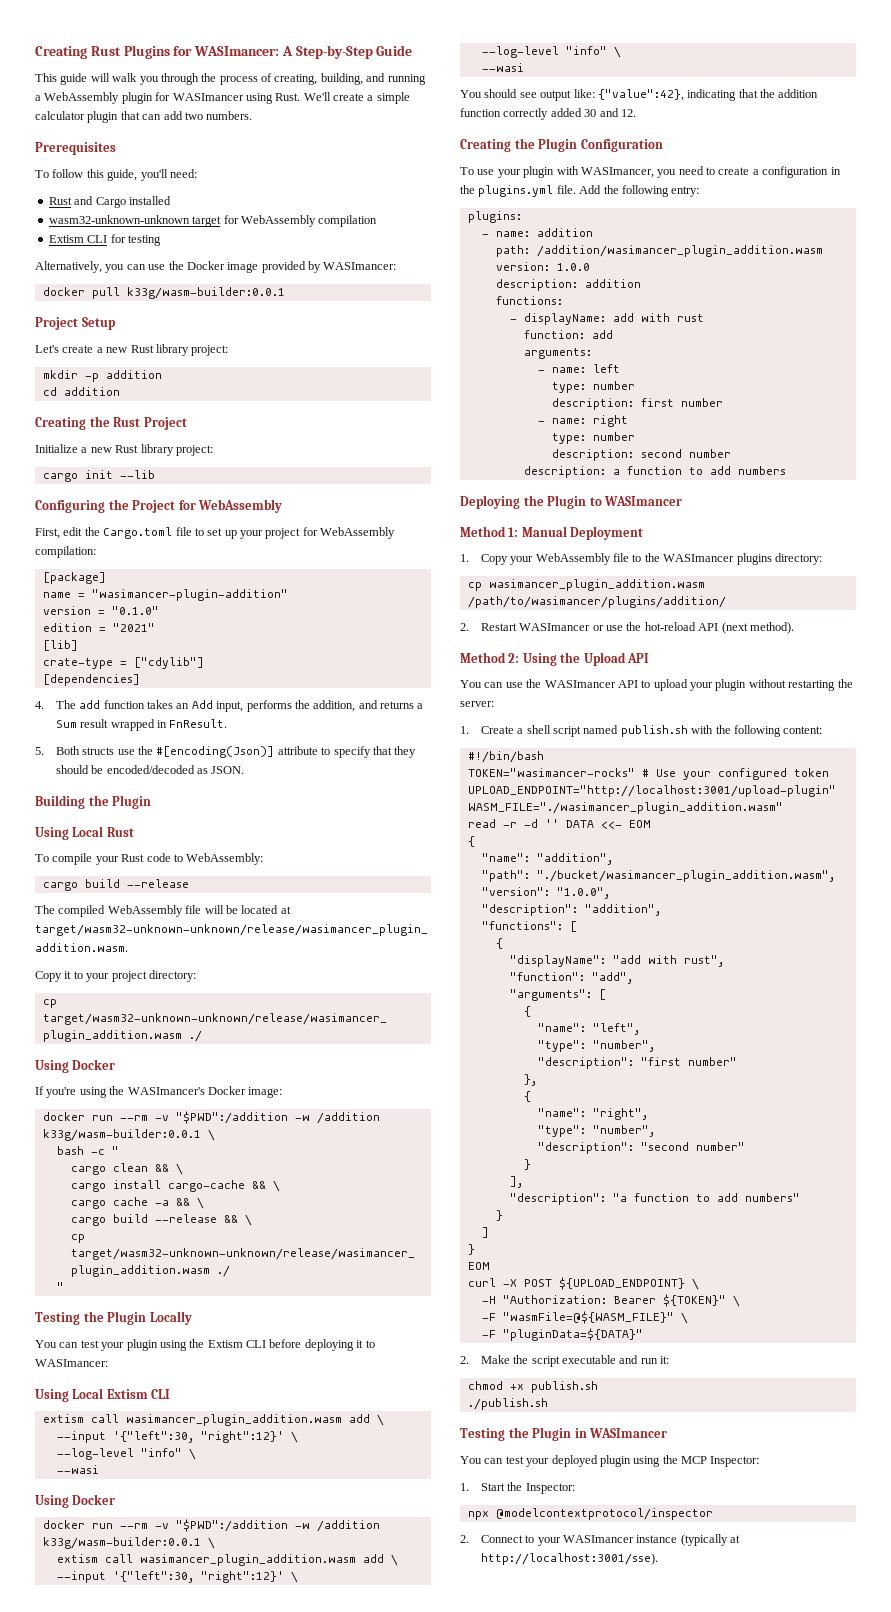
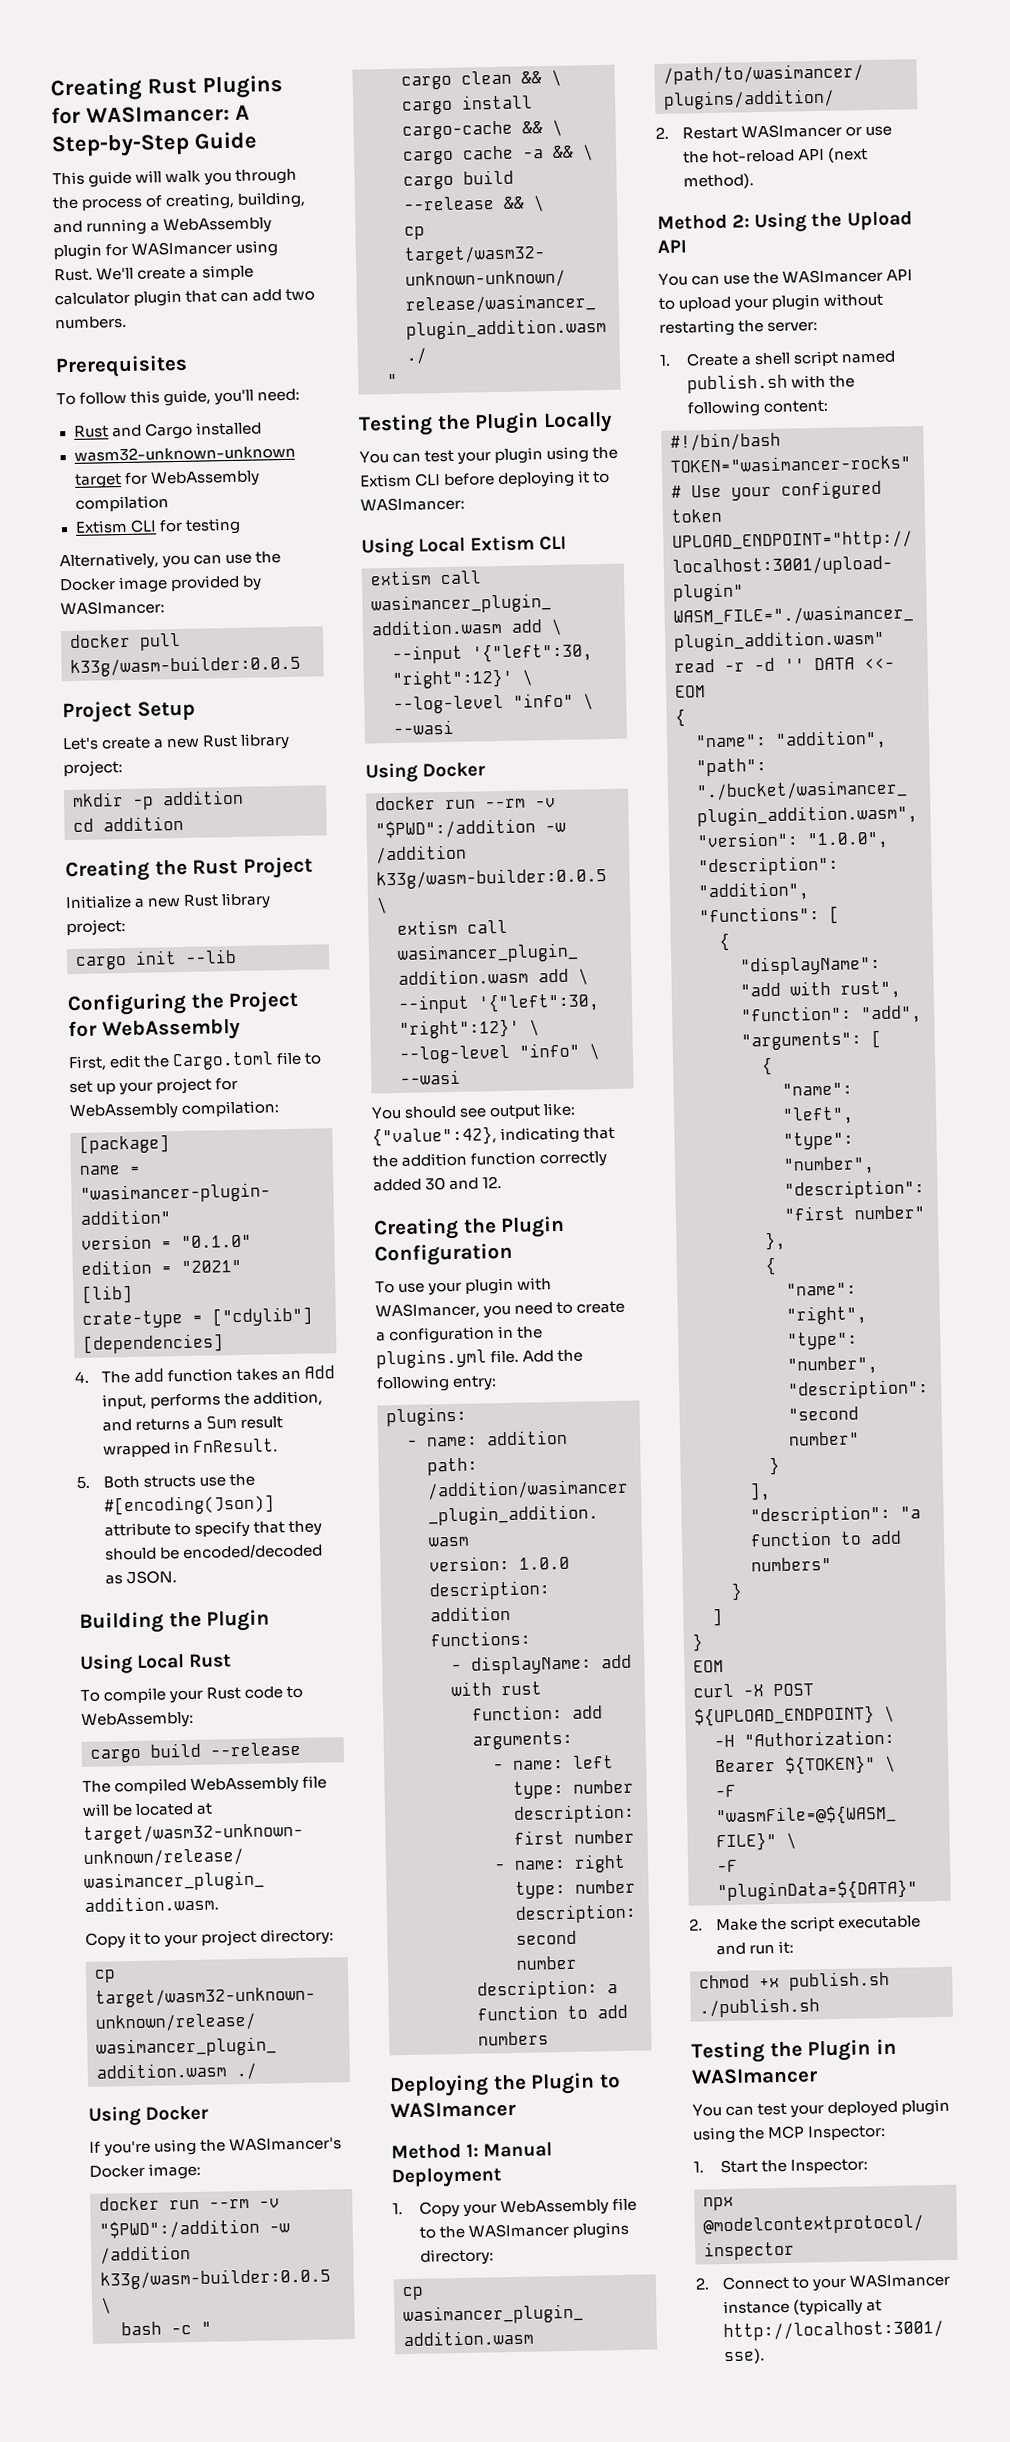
[126,287,285,299] k33g/wasm-builder:0.0.1 -> [70,654,301,678] k33g/wasm-builder:0.0.5
[42,1129,201,1141] k33g/wasm-builder:0.0.1 -> [100,2267,331,2290] k33g/wasm-builder:0.0.5
[42,1537,201,1549] k33g/wasm-builder:0.0.1 -> [376,867,607,890] k33g/wasm-builder:0.0.5

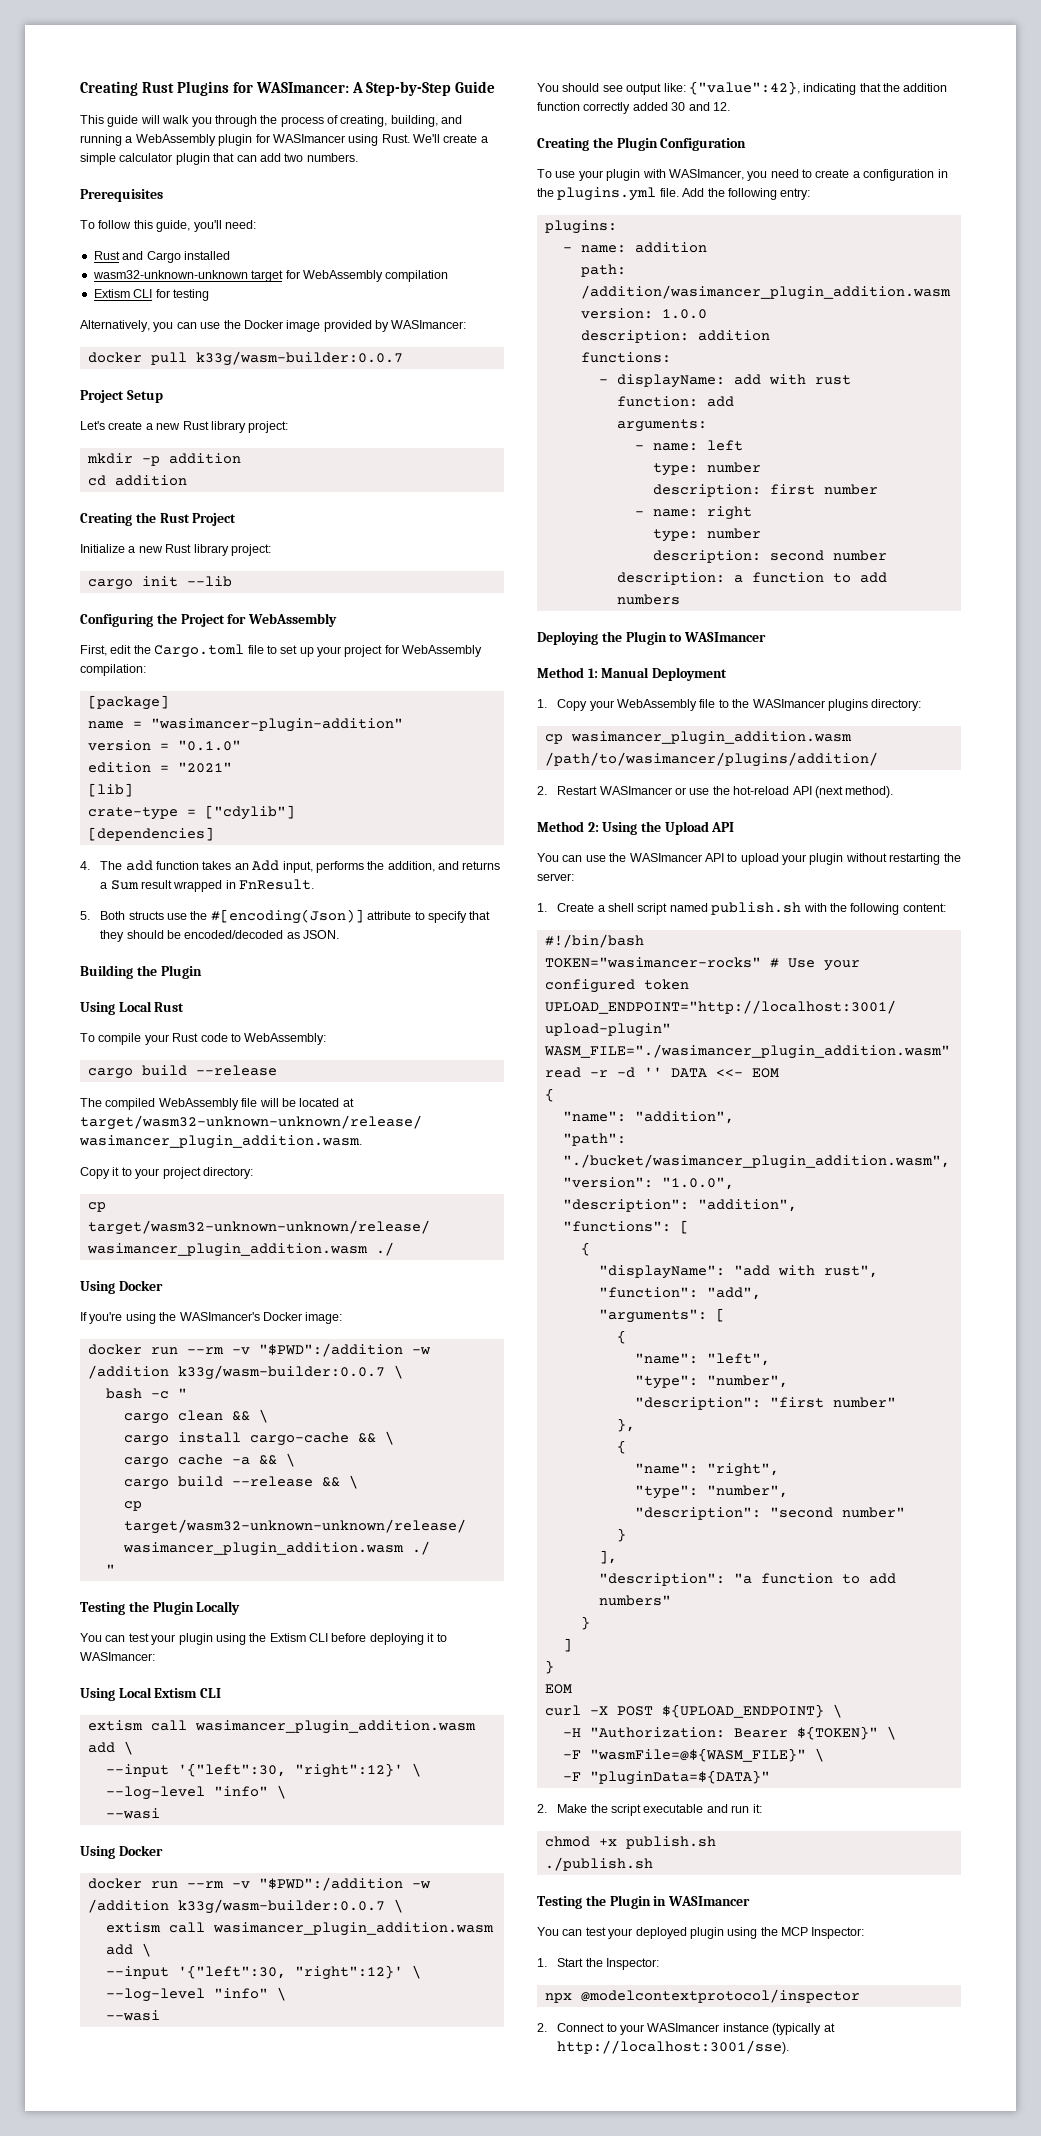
[70,654,301,678] k33g/wasm-builder:0.0.5 -> [195,351,403,366] k33g/wasm-builder:0.0.7
[100,2267,331,2290] k33g/wasm-builder:0.0.5 -> [177,1365,385,1380] k33g/wasm-builder:0.0.7
[376,867,607,890] k33g/wasm-builder:0.0.5 -> [177,1899,385,1914] k33g/wasm-builder:0.0.7

